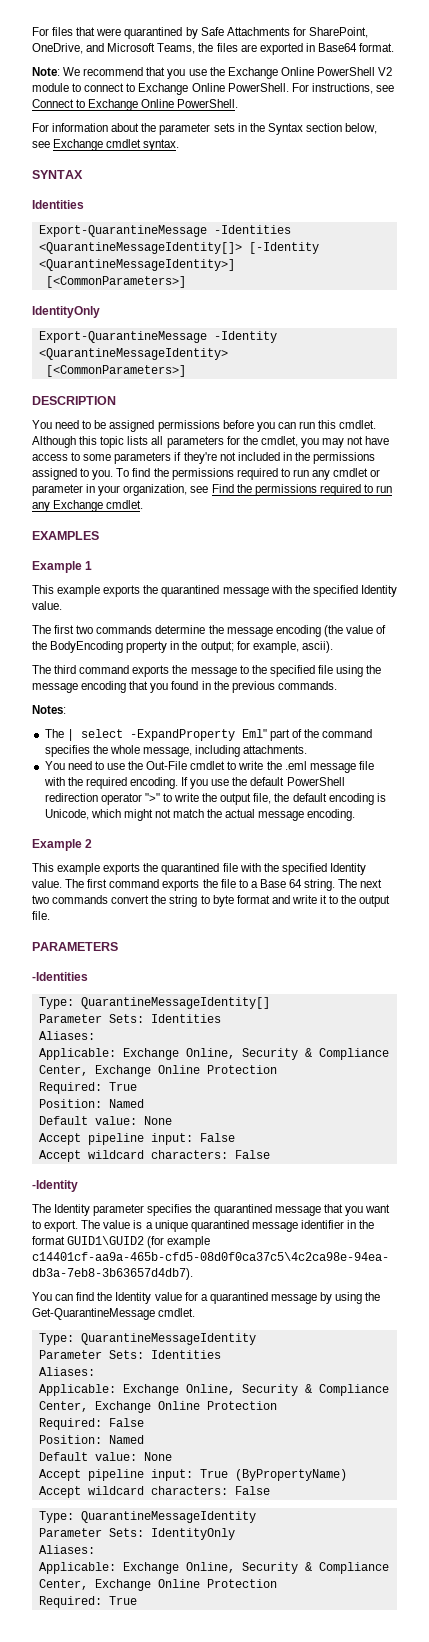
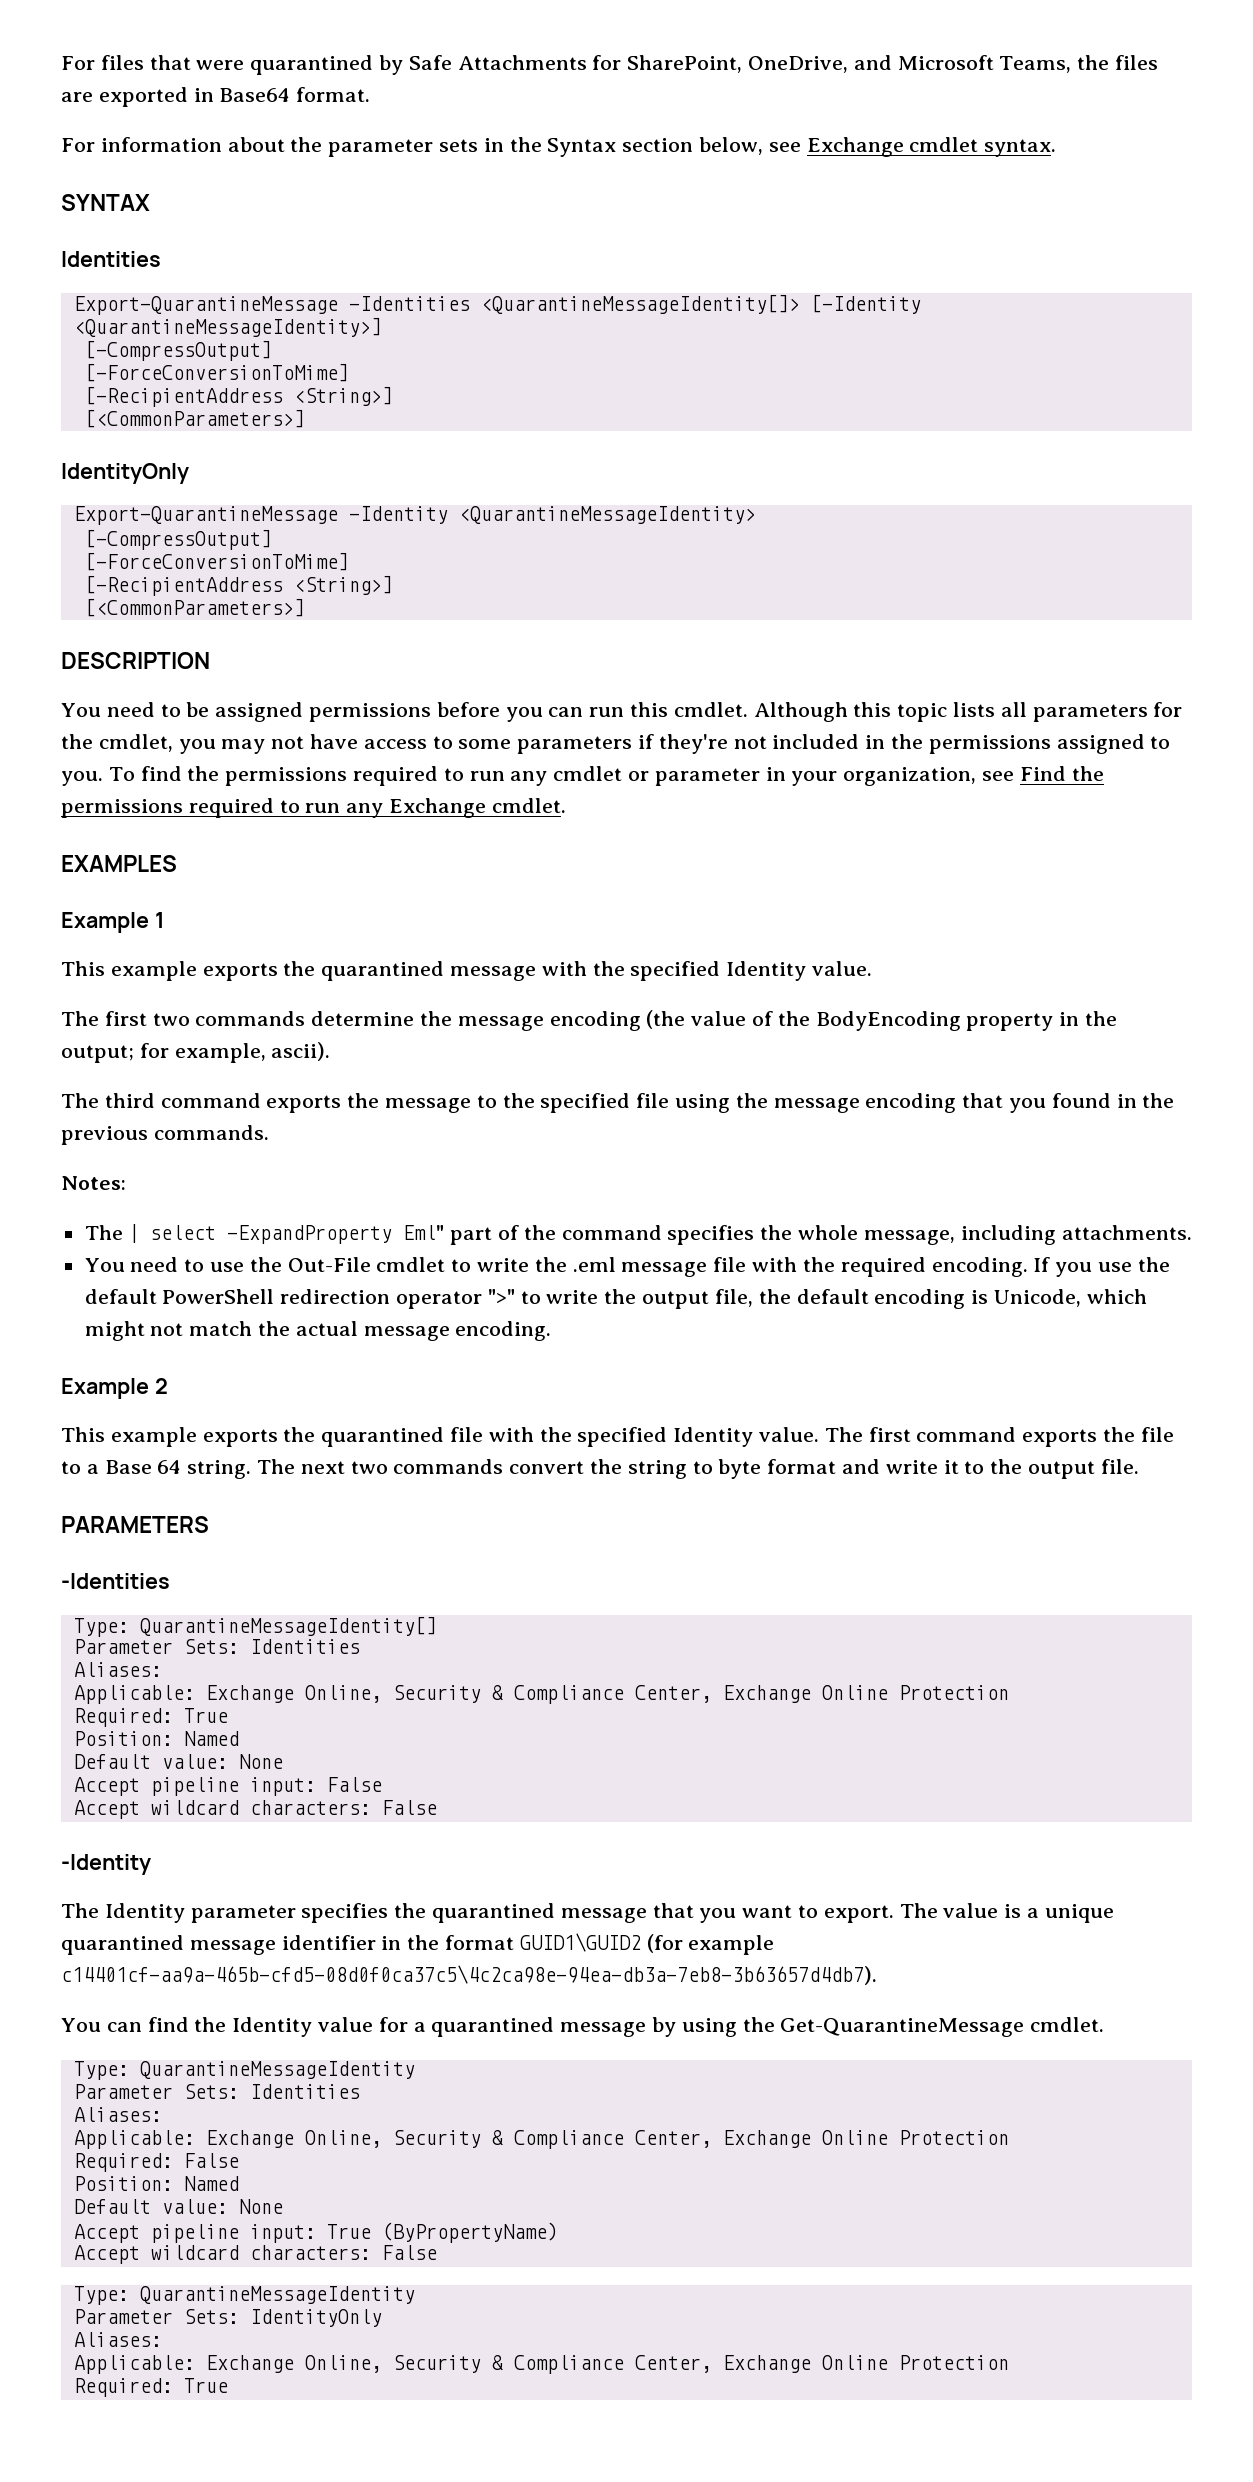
[32,67,393,79] [32,83,394,95] [32,99,239,111] // Note: We recommend that you use the Exchange Online PowerShell V2 module to connect to Exchange Online PowerShell. For instructions, see Connect to Exchange Online PowerShell. -> (371, 94) none
(235, 265) none -> [84,340,272,361] [84,363,349,382] [84,386,393,407] // [-CompressOutput] // [-ForceConversionToMime] // [-RecipientAddress <String>]
(228, 354) none -> [84,529,272,550] [84,552,349,571] [84,575,393,596] // [-CompressOutput] // [-ForceConversionToMime] // [-RecipientAddress <String>]

